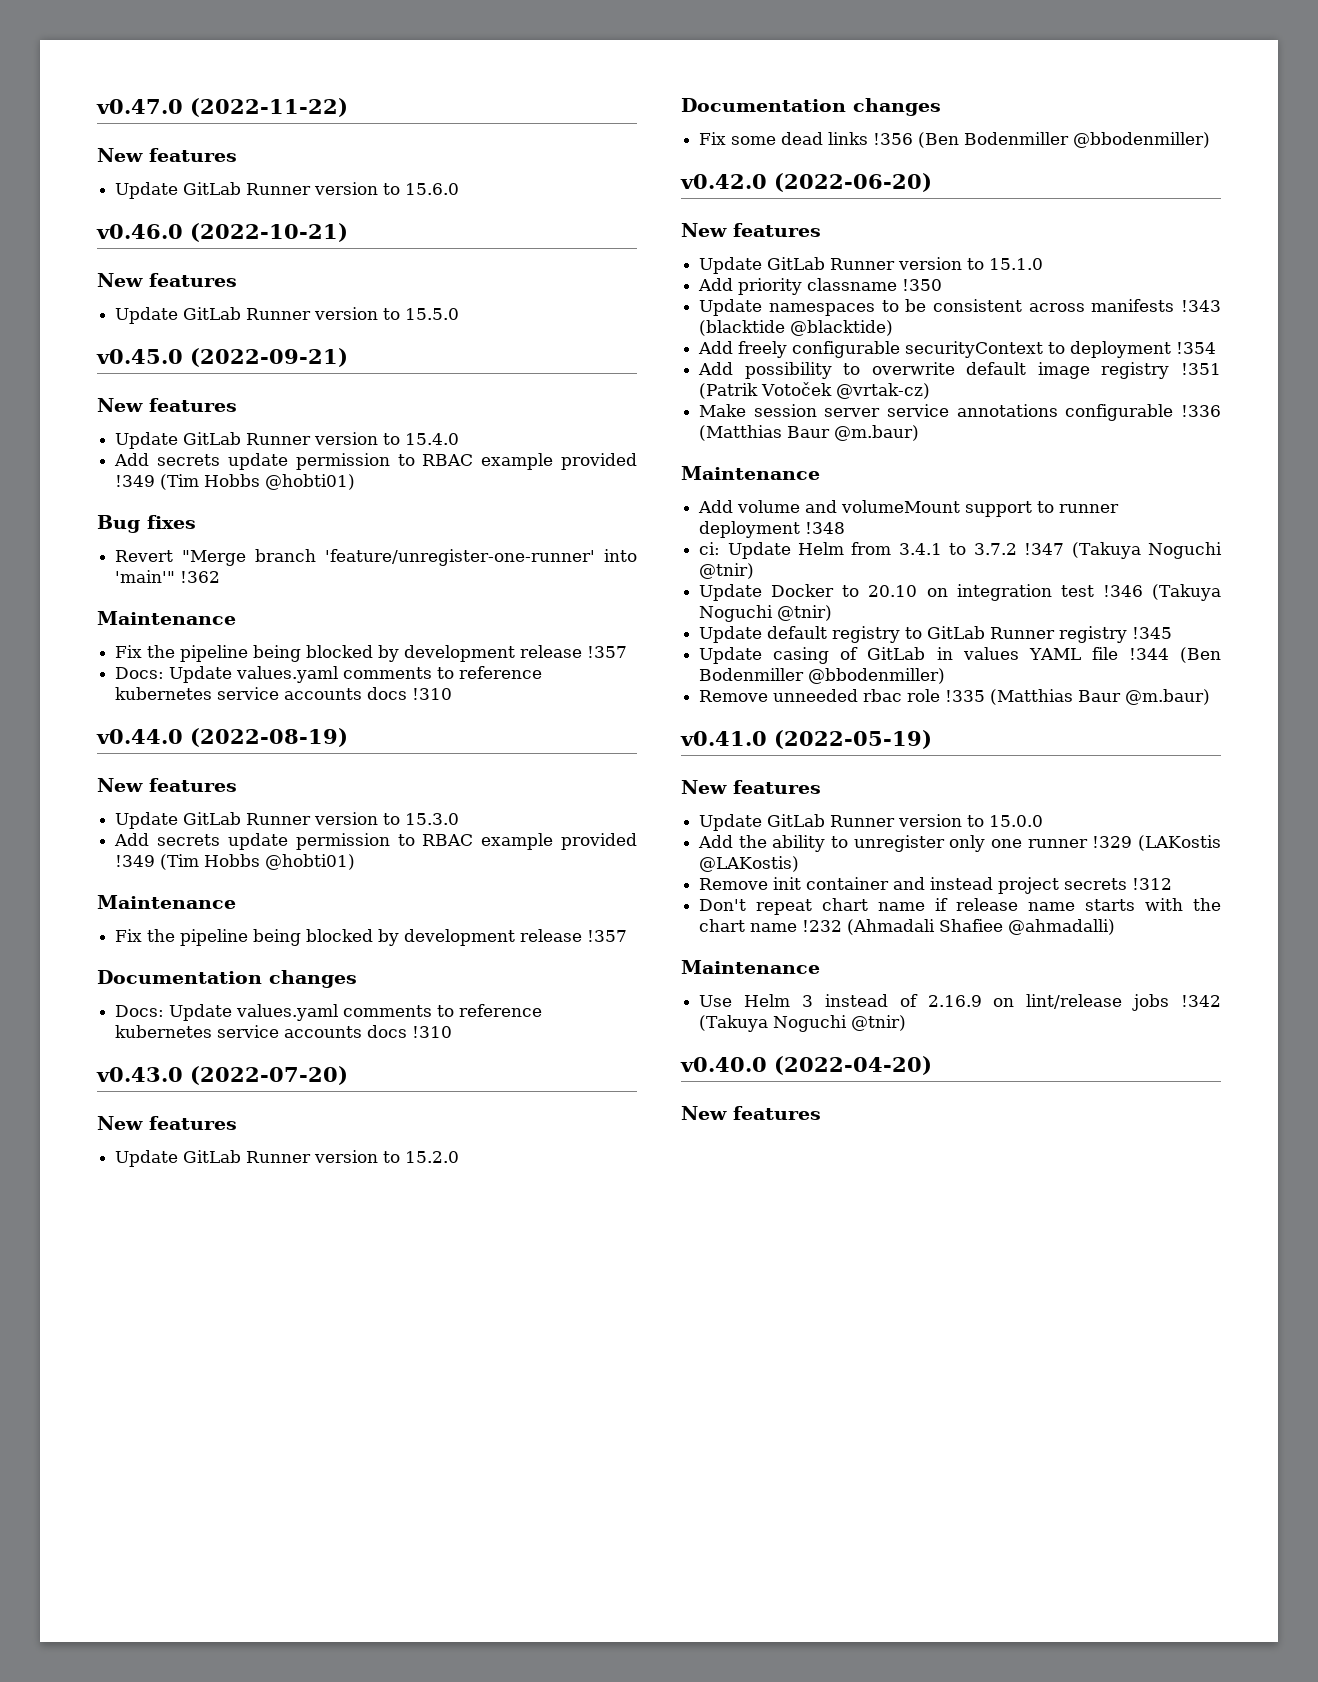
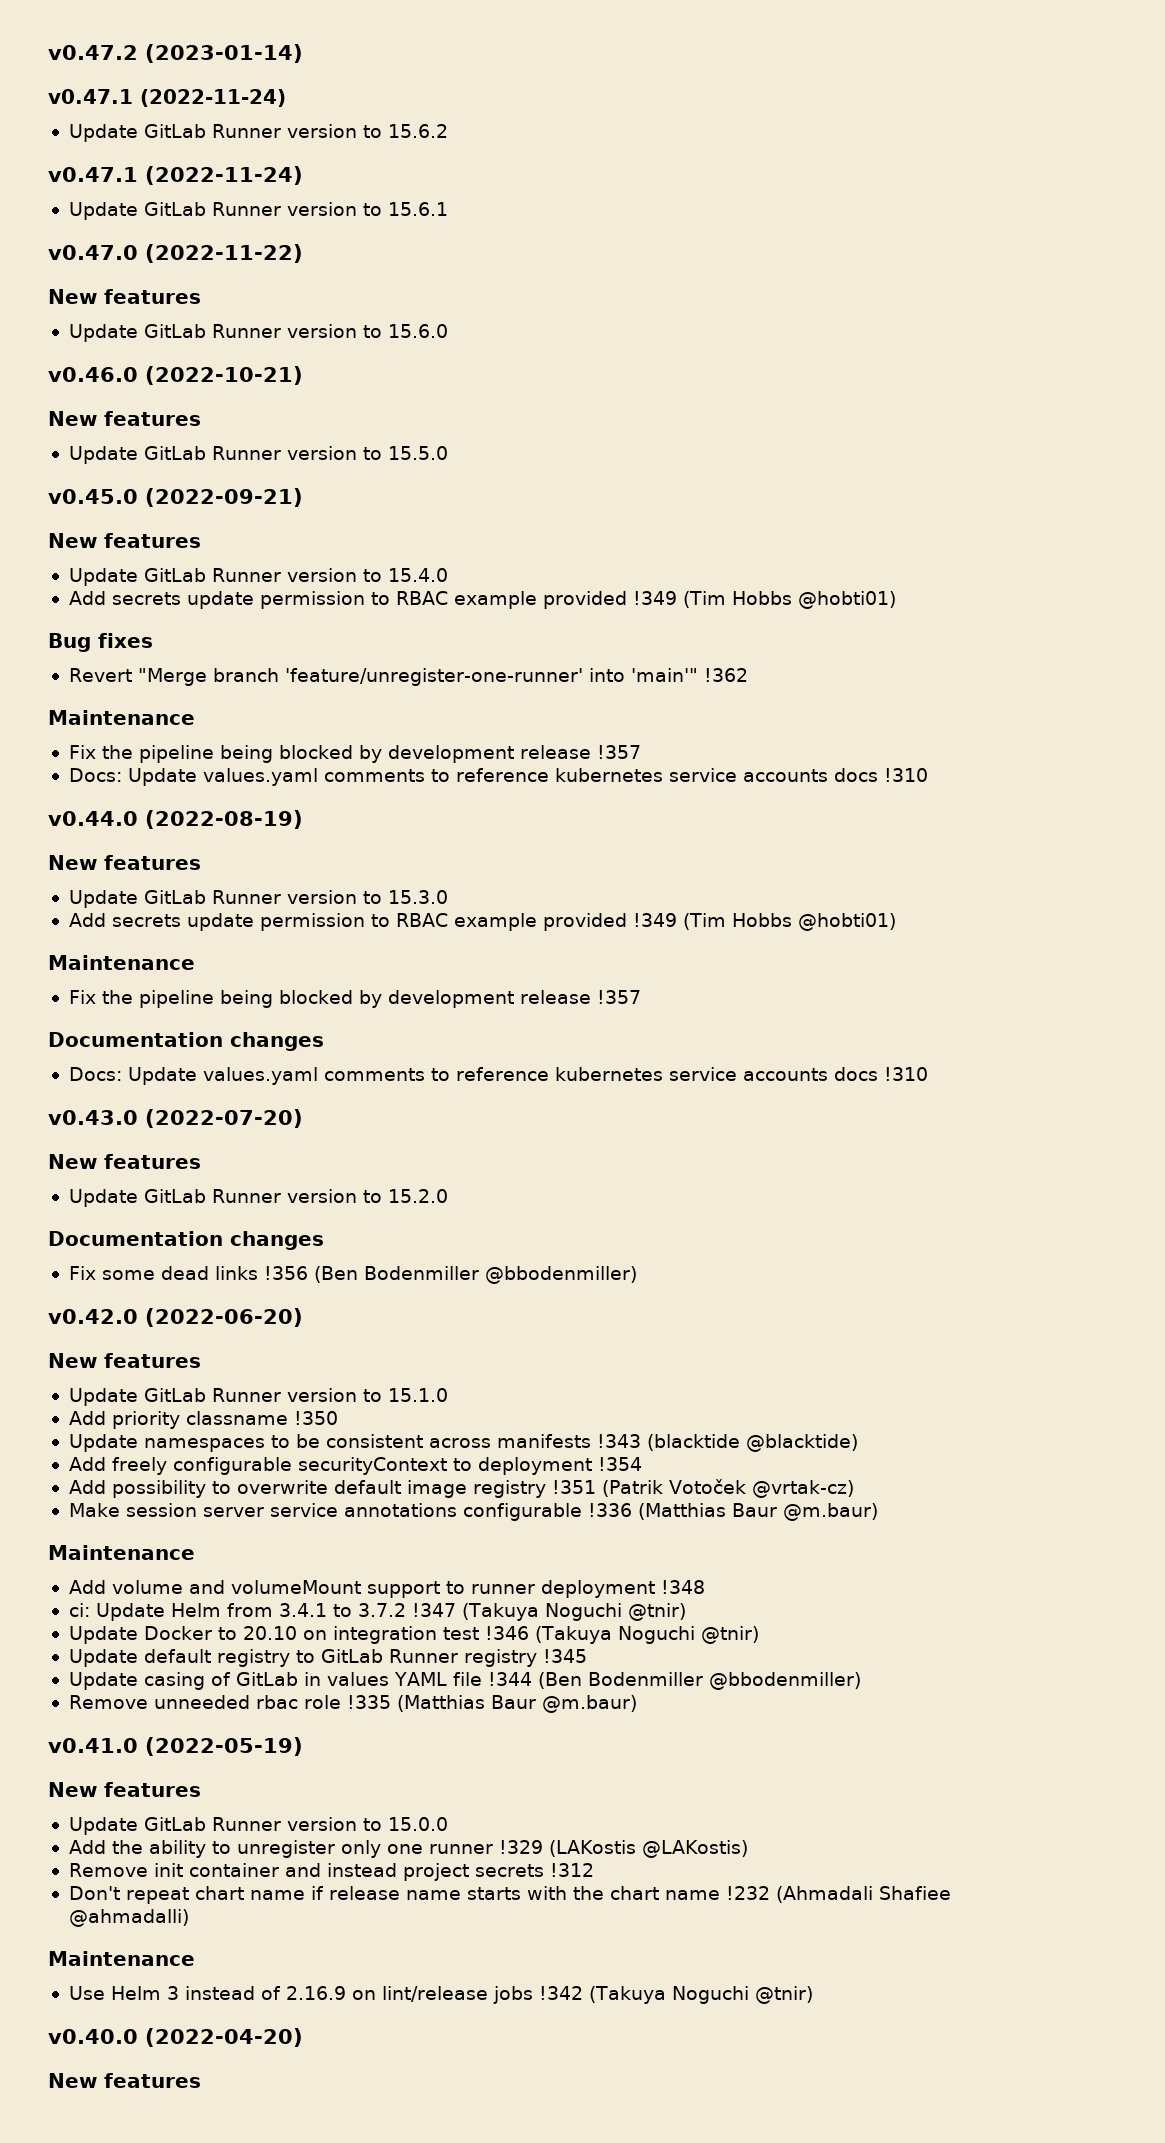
(96, 106) none -> [48,44,303,63] [48,89,286,107] [68,124,448,142] [48,166,303,185] [68,202,448,220] v0.47.2 (2023-01-14) // v0.47.1 (2022-11-24) // Update GitLab Runner version to 15.6.2 // v0.47.1 (2022-11-24) // Update GitLab Runner version to 15.6.1 //

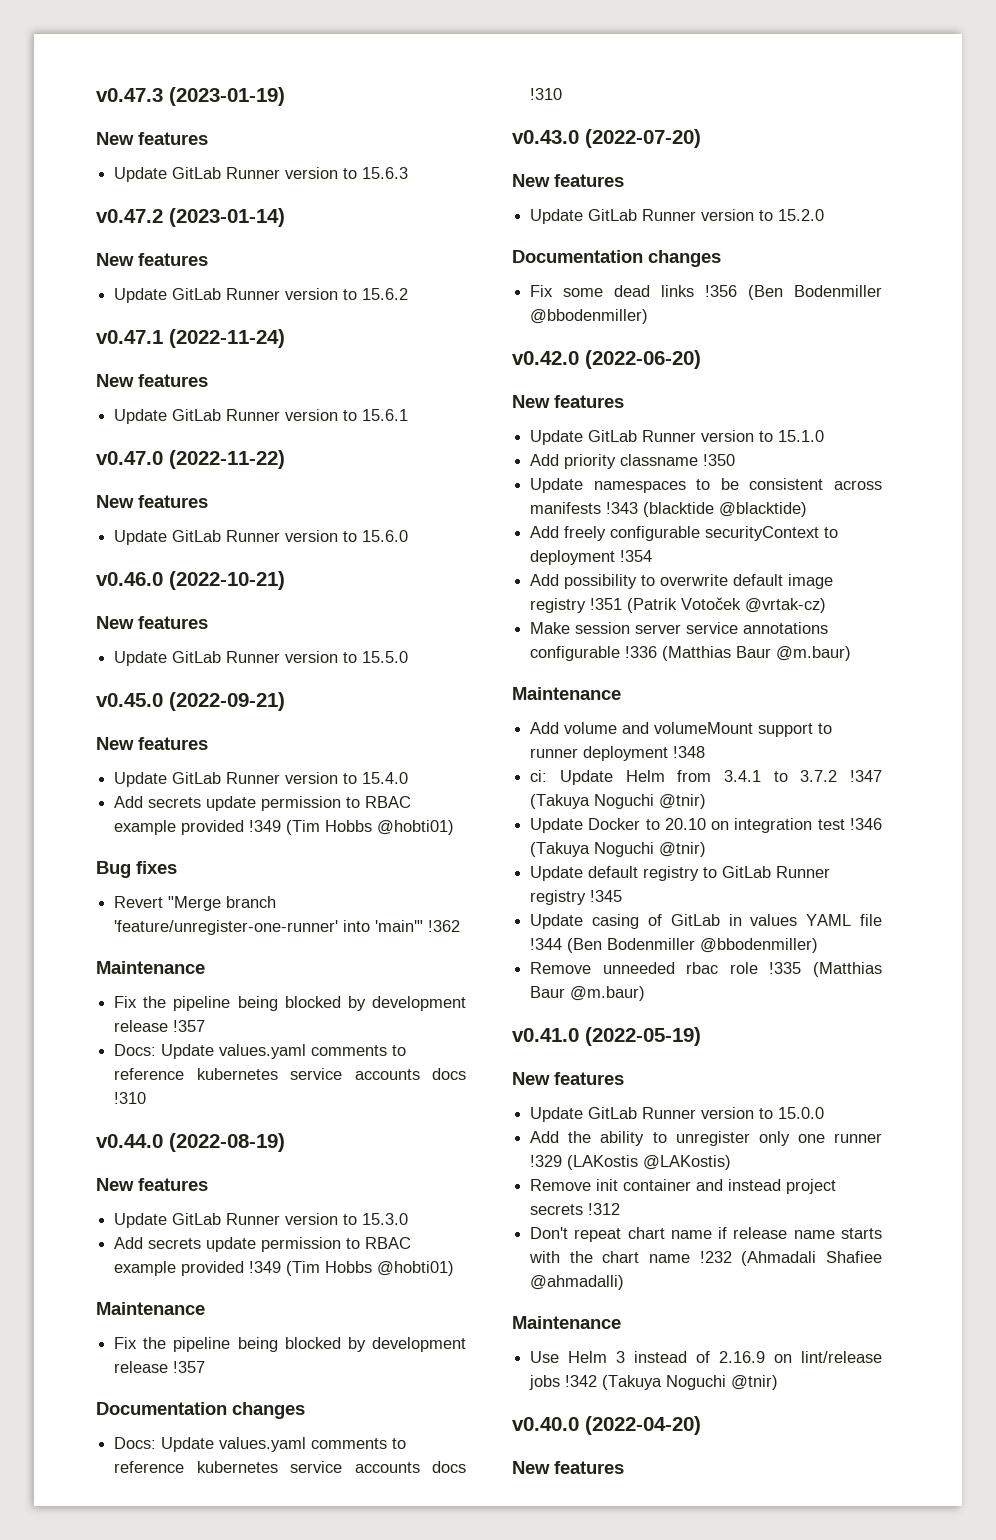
(48, 52) none -> [96,87,285,106] [96,132,208,145] [114,167,409,182] v0.47.3 (2023-01-19) // New features // Update GitLab Runner version to 15.6.3 //
[48,89,286,107] v0.47.1 (2022-11-24) -> [96,253,208,266] New features
(303, 175) none -> [96,374,208,387] // New features

